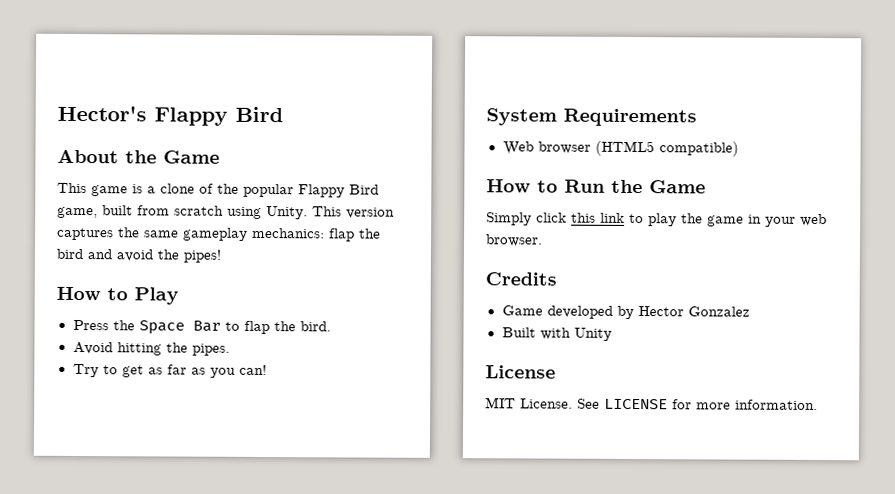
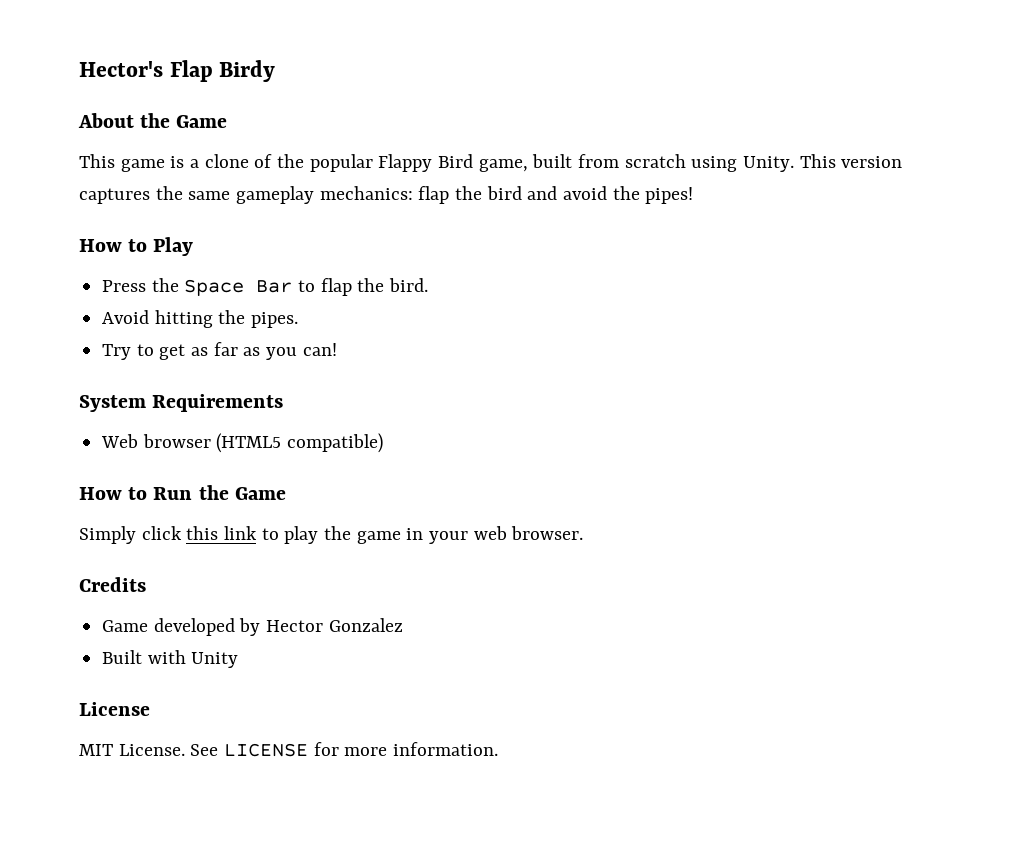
[154,106,283,126] Flappy Bird -> [169,60,276,82] Flap Birdy

